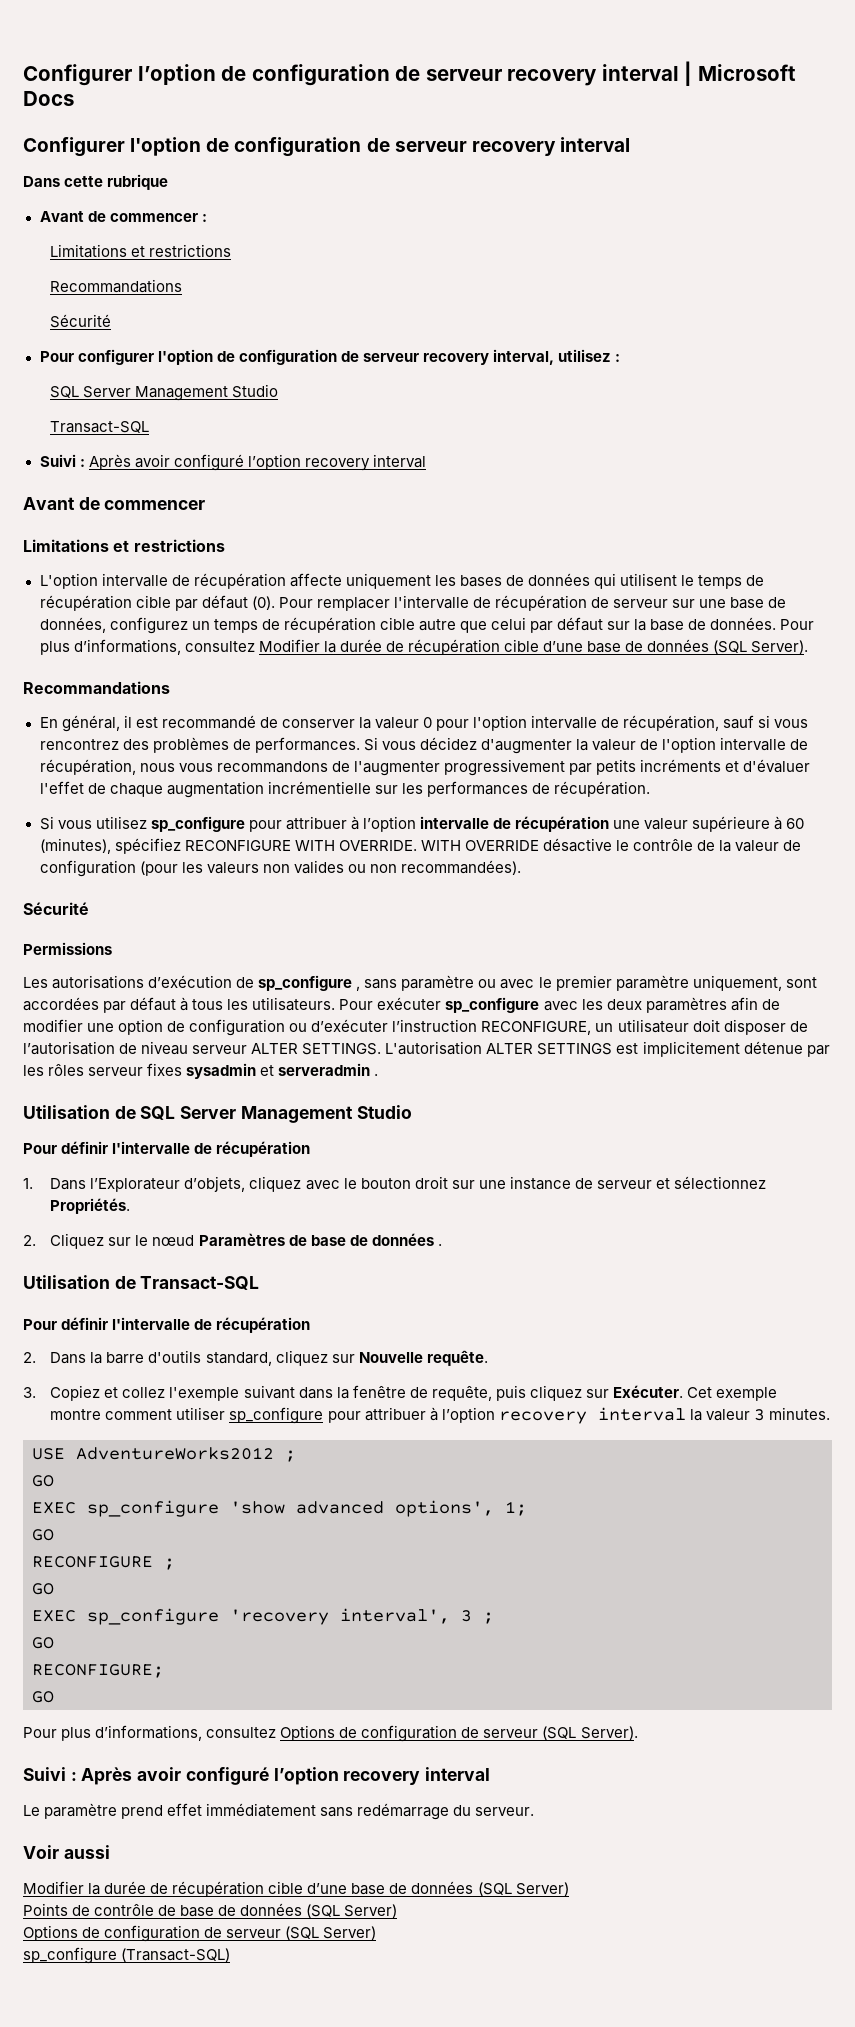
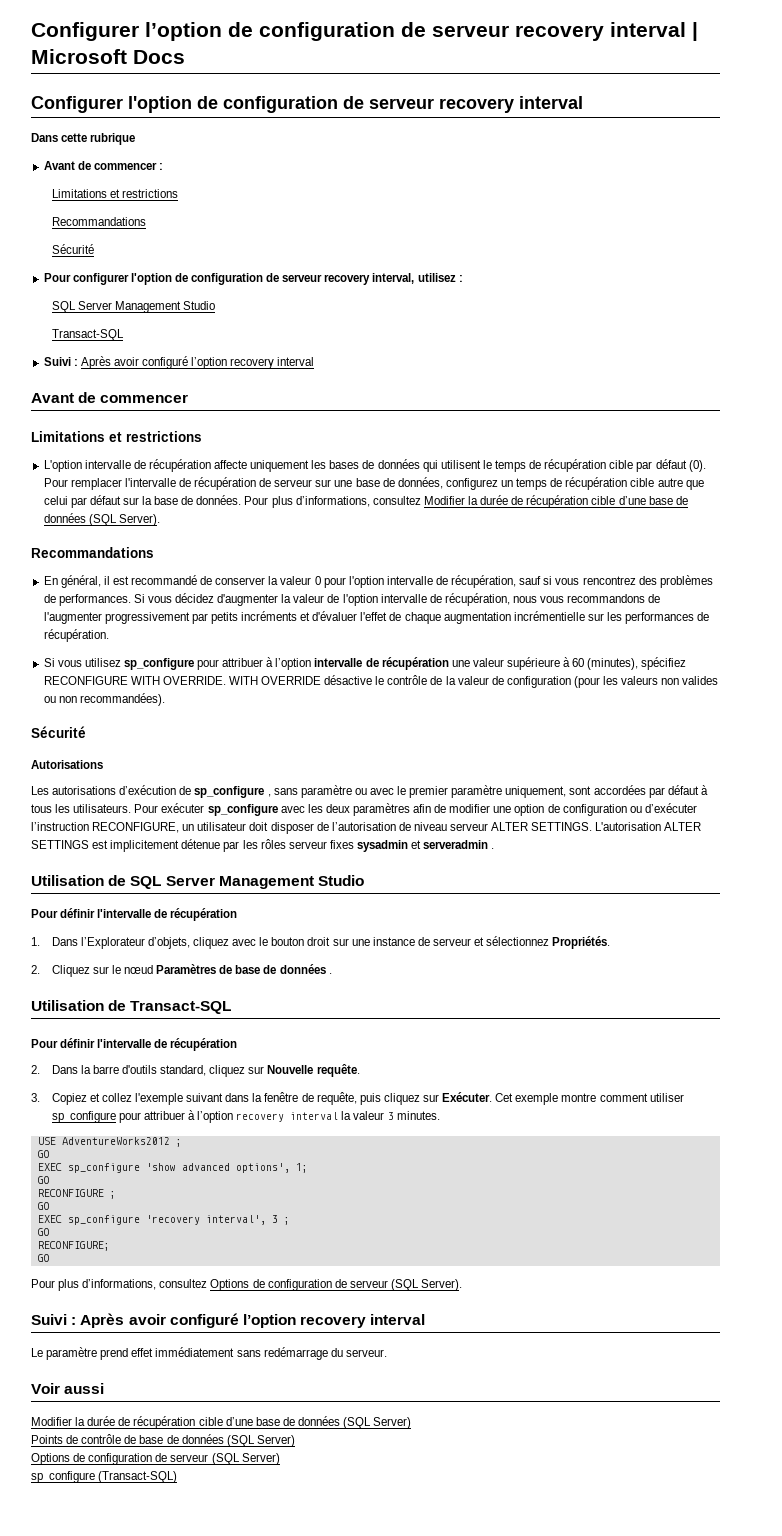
[23,942,112,955] Permissions -> [31,760,103,769] Autorisations

